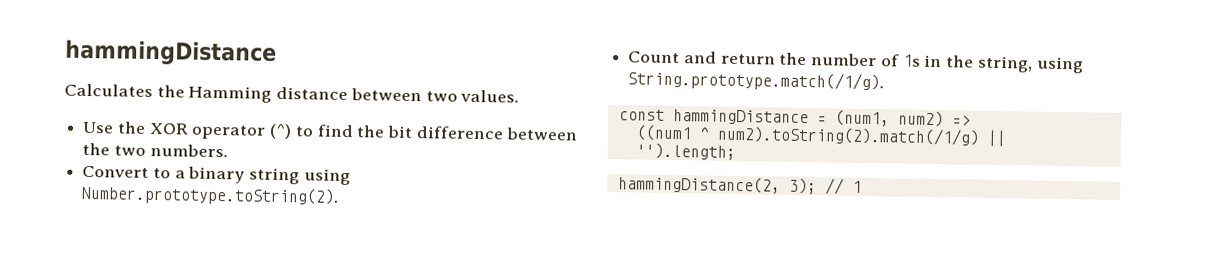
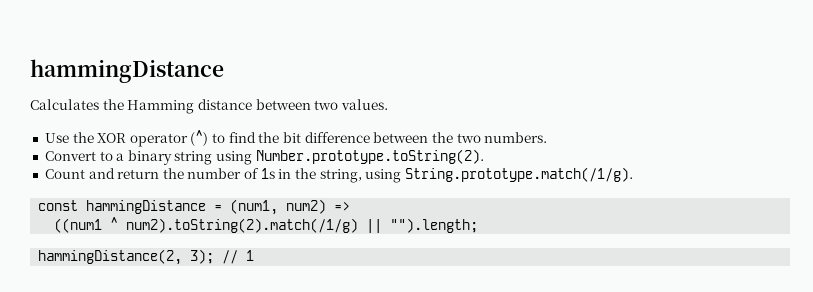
[635,142,736,160] '').length; -> [390,218,479,233] "").length;

